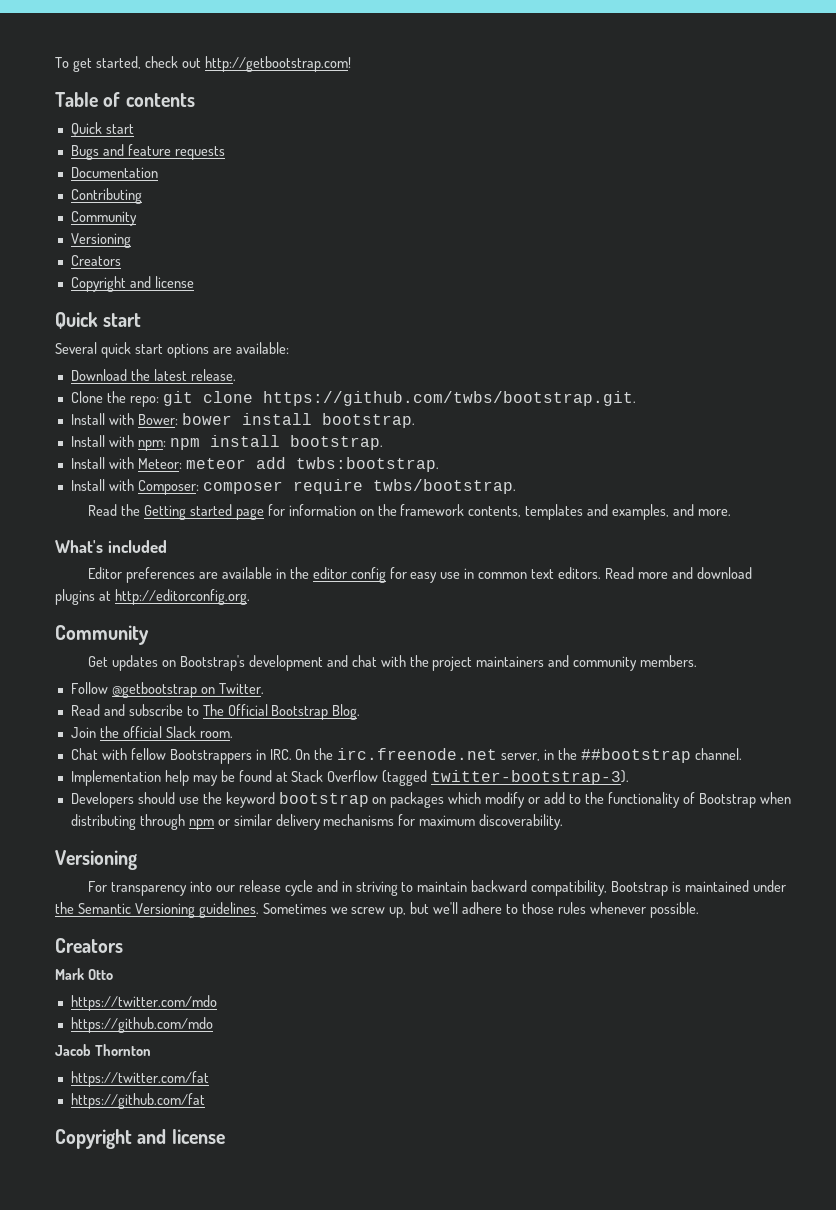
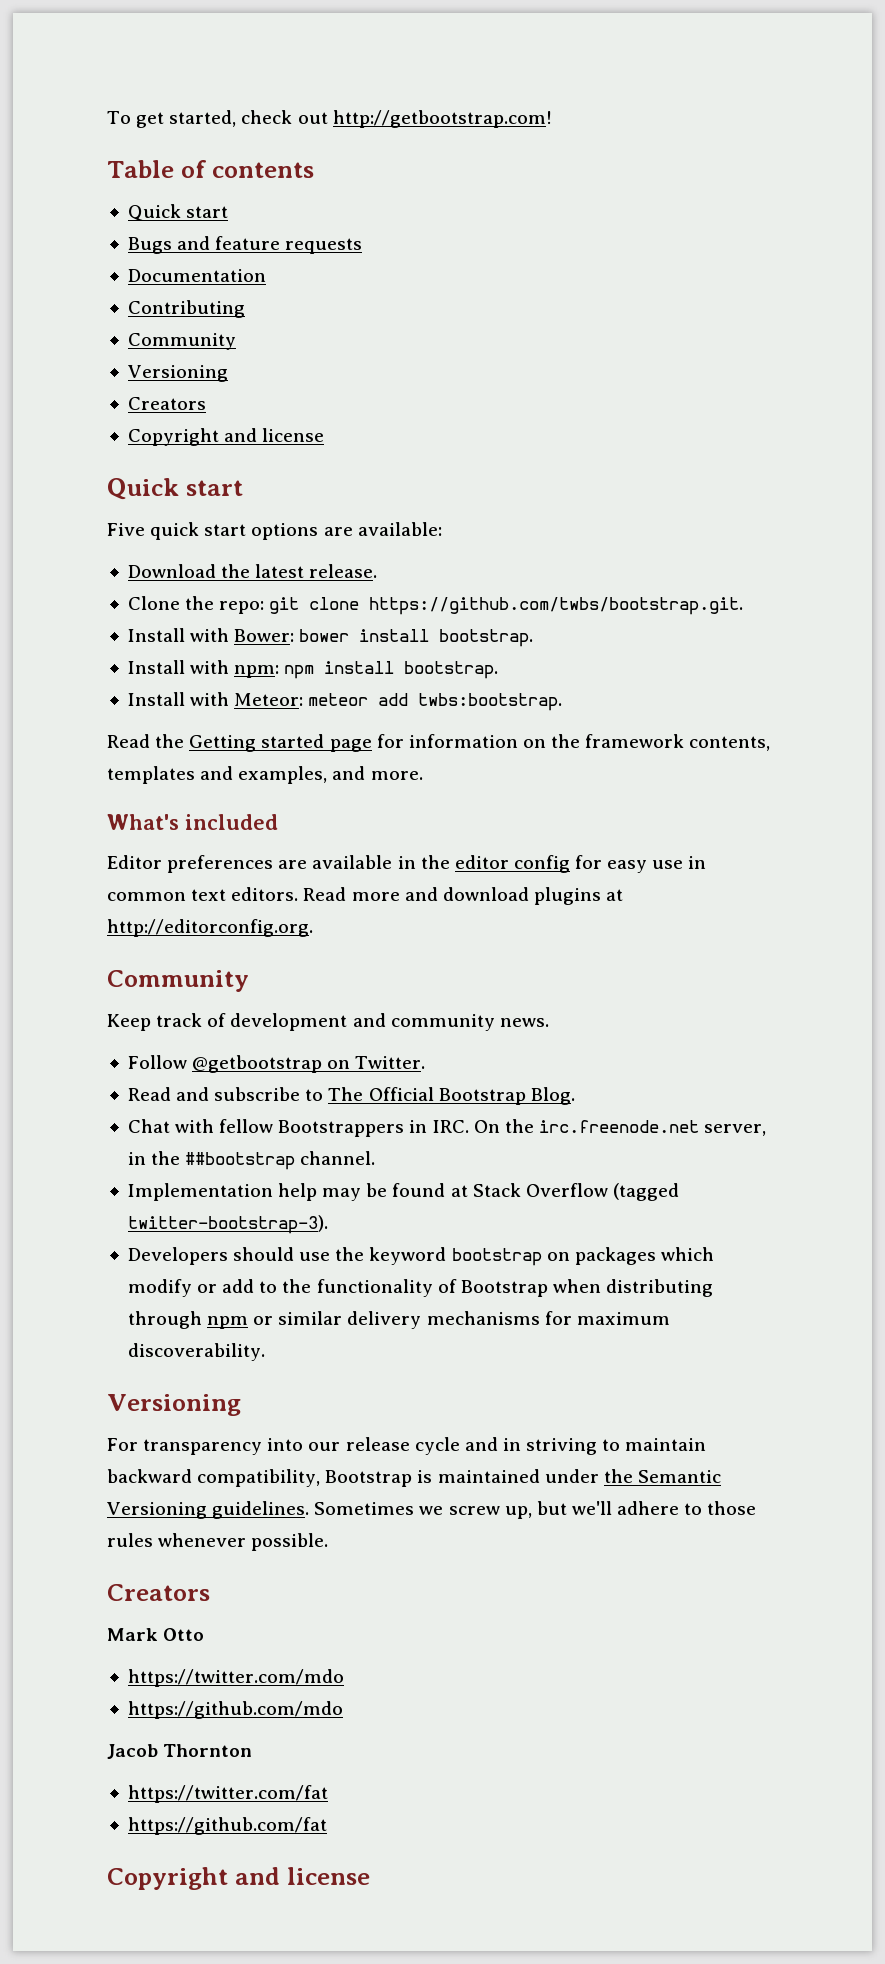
[55,342,97,354] Several -> [107,523,145,536] Five
[70,479,516,495] // Install with Composer: composer require twbs/bootstrap. -> (563, 702) none
[88,655,698,671] Get updates on Bootstrap's development and chat with the project maintainers and community members. -> [107,1013,549,1031] Keep track of development and community news.
[70,726,233,738] // Join the official Slack room. -> (575, 1096) none

